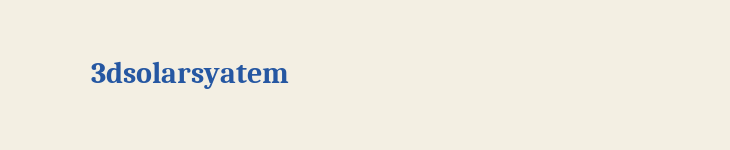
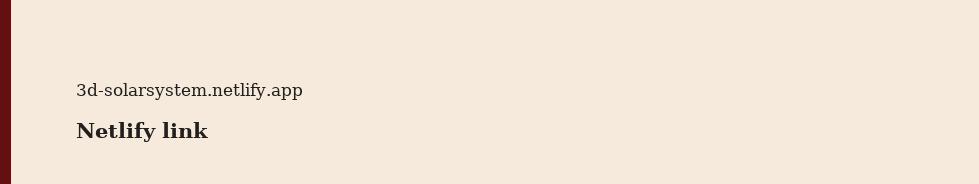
[91,61,289,89] 3dsolarsyatem -> [76,83,303,100] [76,122,208,142] 3d-solarsystem.netlify.app // Netlify link

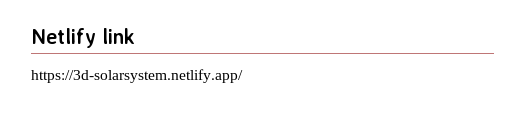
[76,83,303,100] 3d-solarsystem.netlify.app // -> (31, 38) none
(208, 130) none -> [31,69,243,83] // https://3d-solarsystem.netlify.app/

